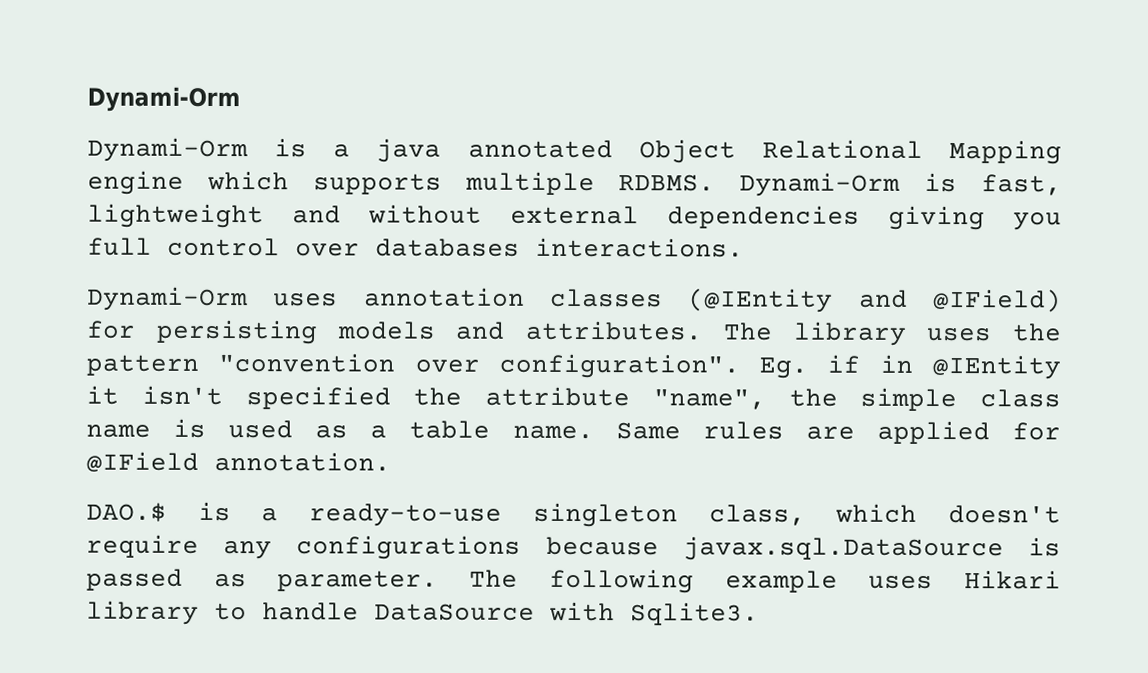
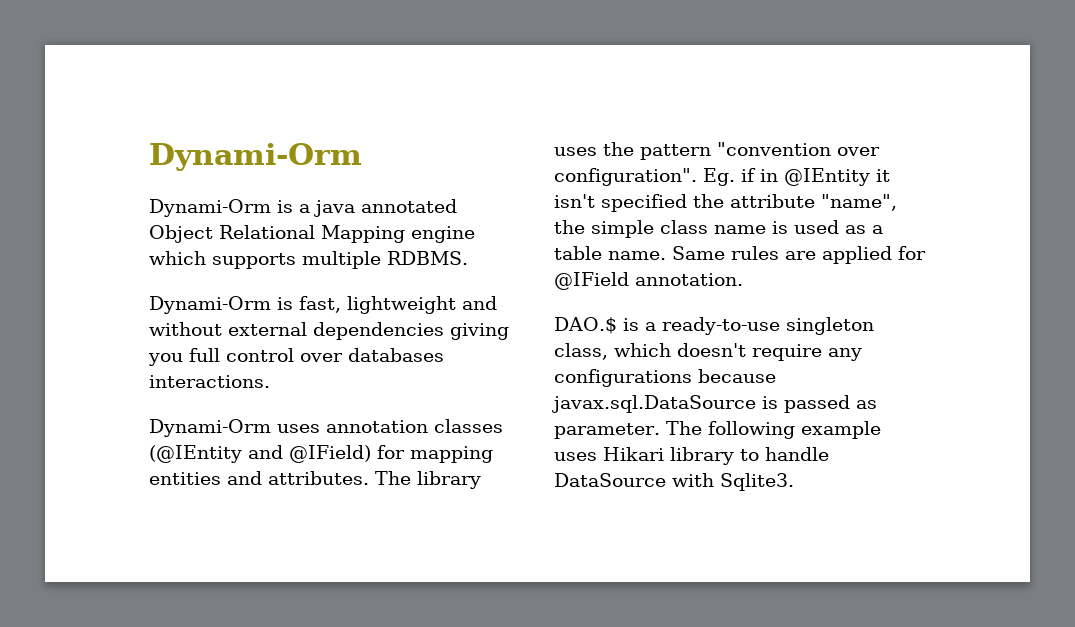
(716, 183) none -> (468, 258) //
[155,319,436,345] persisting models -> [410,446,493,463] [149,472,221,485] mapping entities

